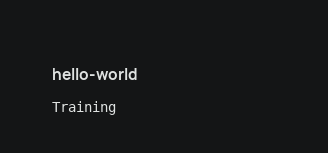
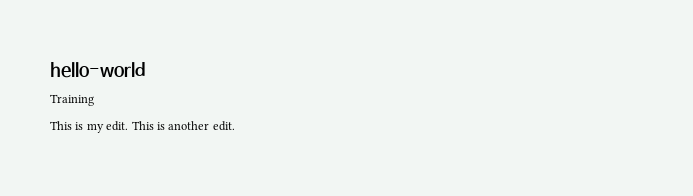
(116, 108) none -> [50,121,235,133] // This is my edit. This is another edit.

